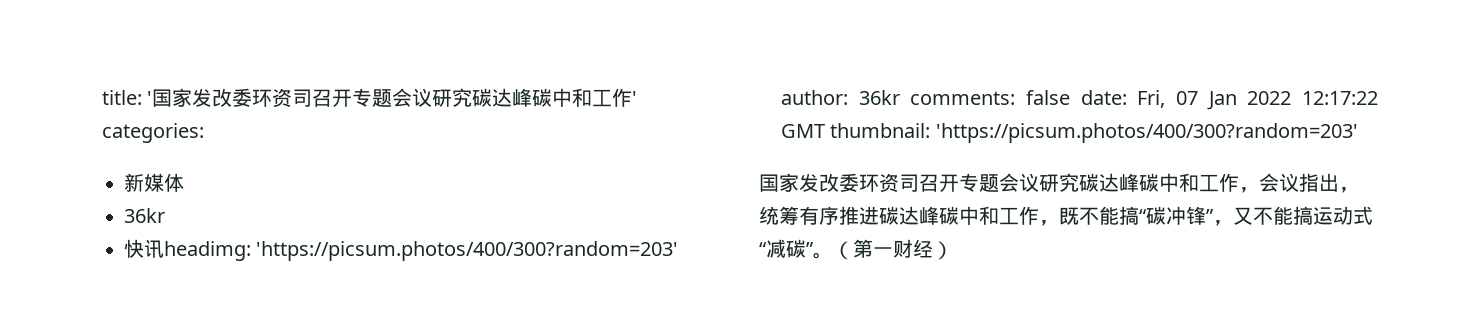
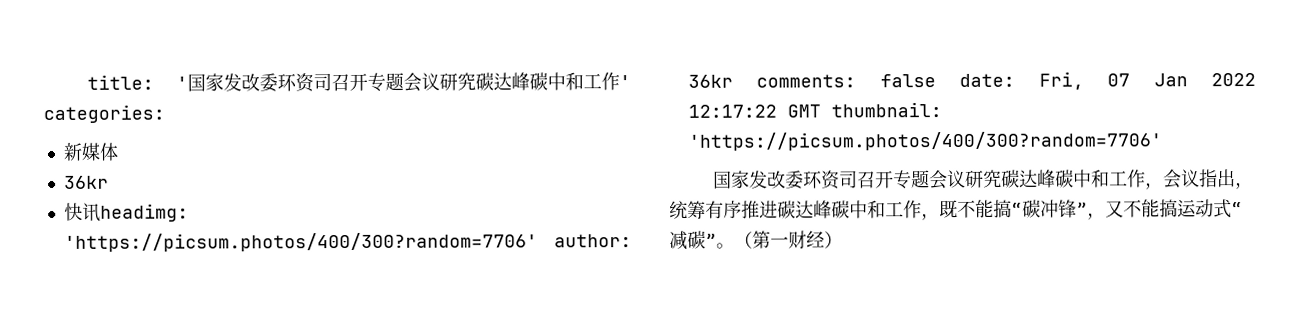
[256,241,679,261] 'https://picsum.photos/400/300?random=203' -> [63,232,538,252] 'https://picsum.photos/400/300?random=7706'
[935,123,1358,143] 'https://picsum.photos/400/300?random=203' -> [687,131,1162,151] 'https://picsum.photos/400/300?random=7706'

